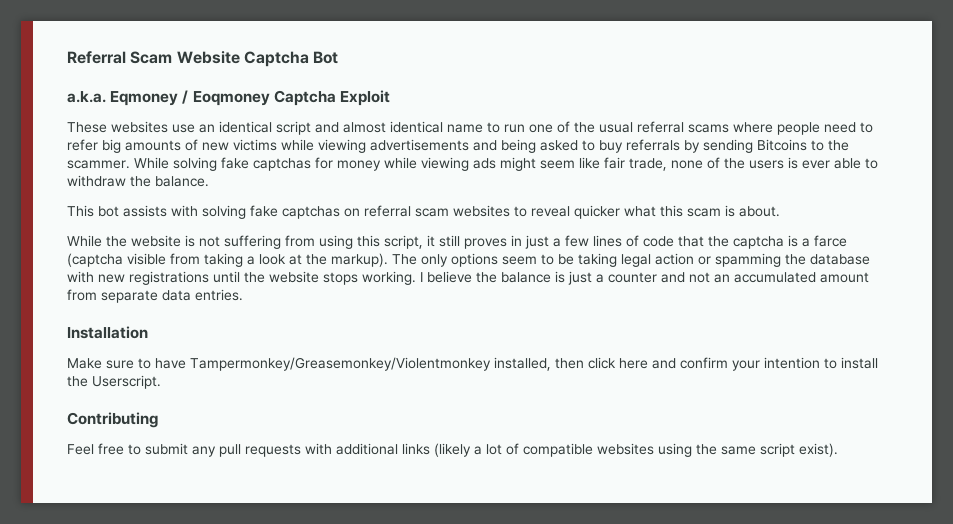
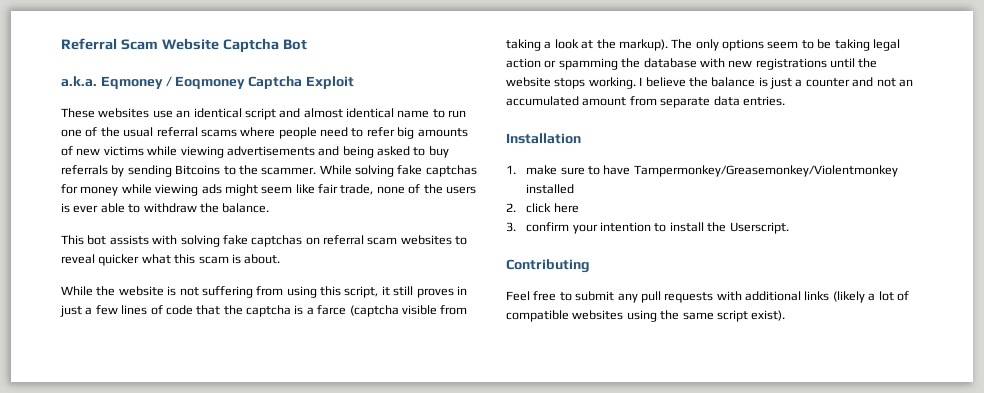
[67,358,102,369] Make -> [506,165,558,175] 1. make
[494,357,584,371] installed, then -> [526,184,575,194] [506,203,516,212] installed // 2.
[652,358,676,369] and -> [506,222,516,232] // 3.

